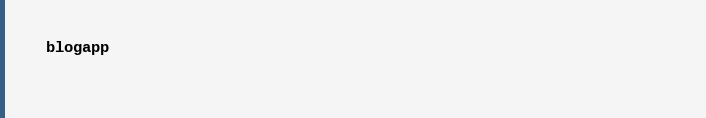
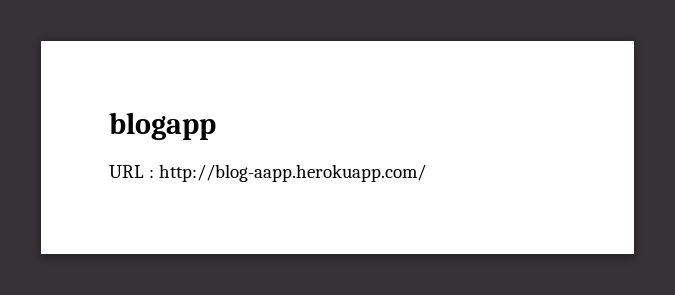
(109, 48) none -> [109,164,427,182] // URL : http://blog-aapp.herokuapp.com/

